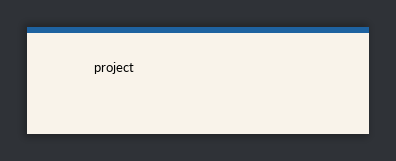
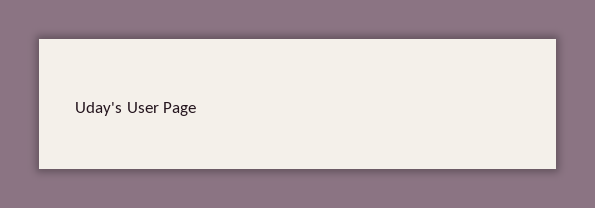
[94,62,134,74] project -> [75,102,197,116] Uday's User Page

